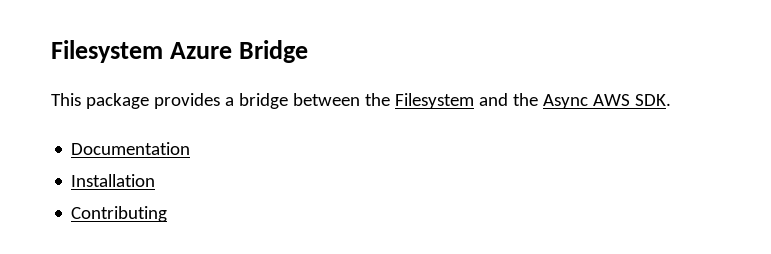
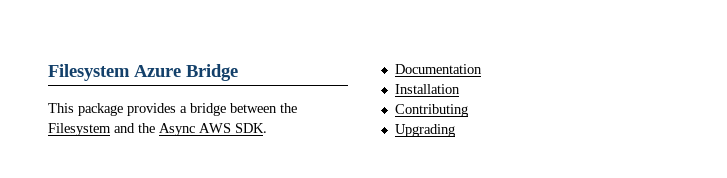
(168, 214) none -> [394,124,455,137] // Upgrading

